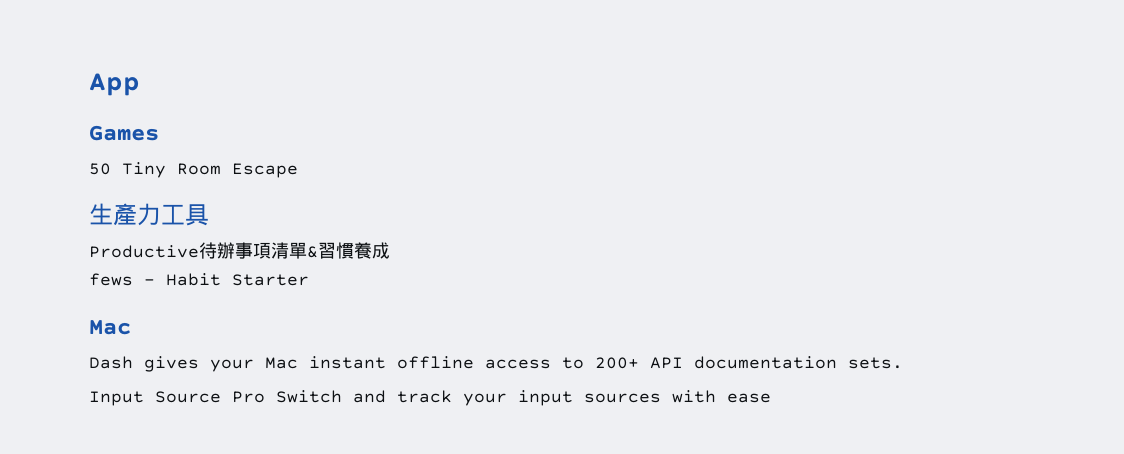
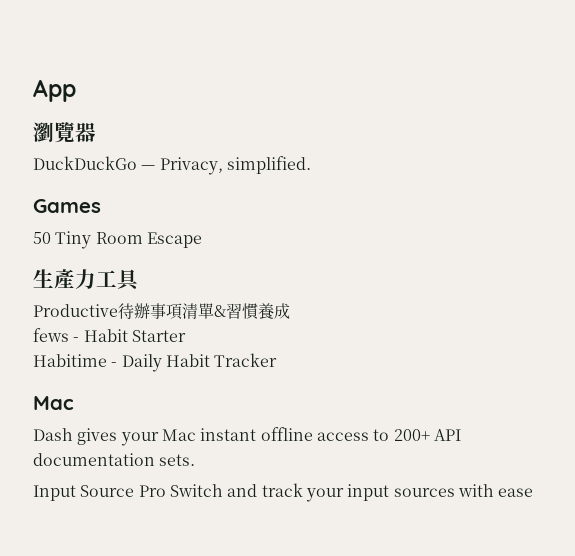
(140, 84) none -> [33,122,96,143] [33,156,311,175] // 瀏覽器 // DuckDuckGo — Privacy, simplified.
(309, 280) none -> [33,353,278,372] // Habitime - Daily Habit Tracker

